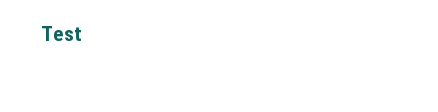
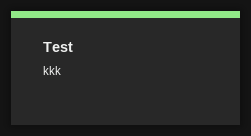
(82, 33) none -> [43,66,61,75] // kkk

